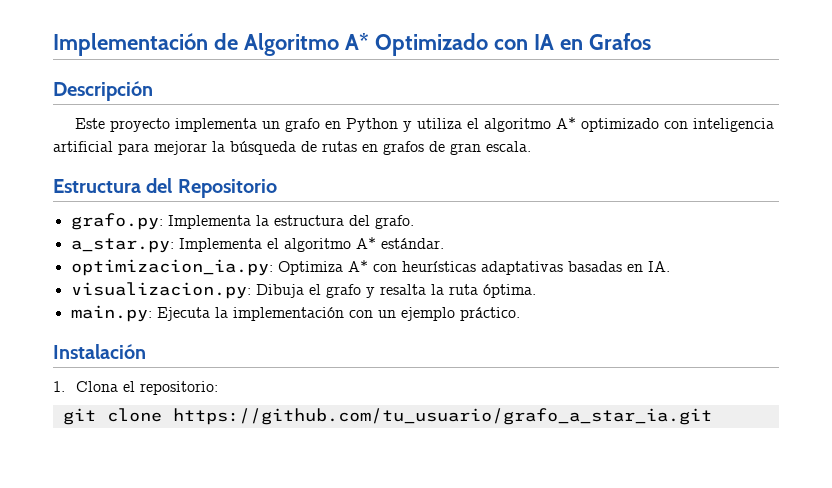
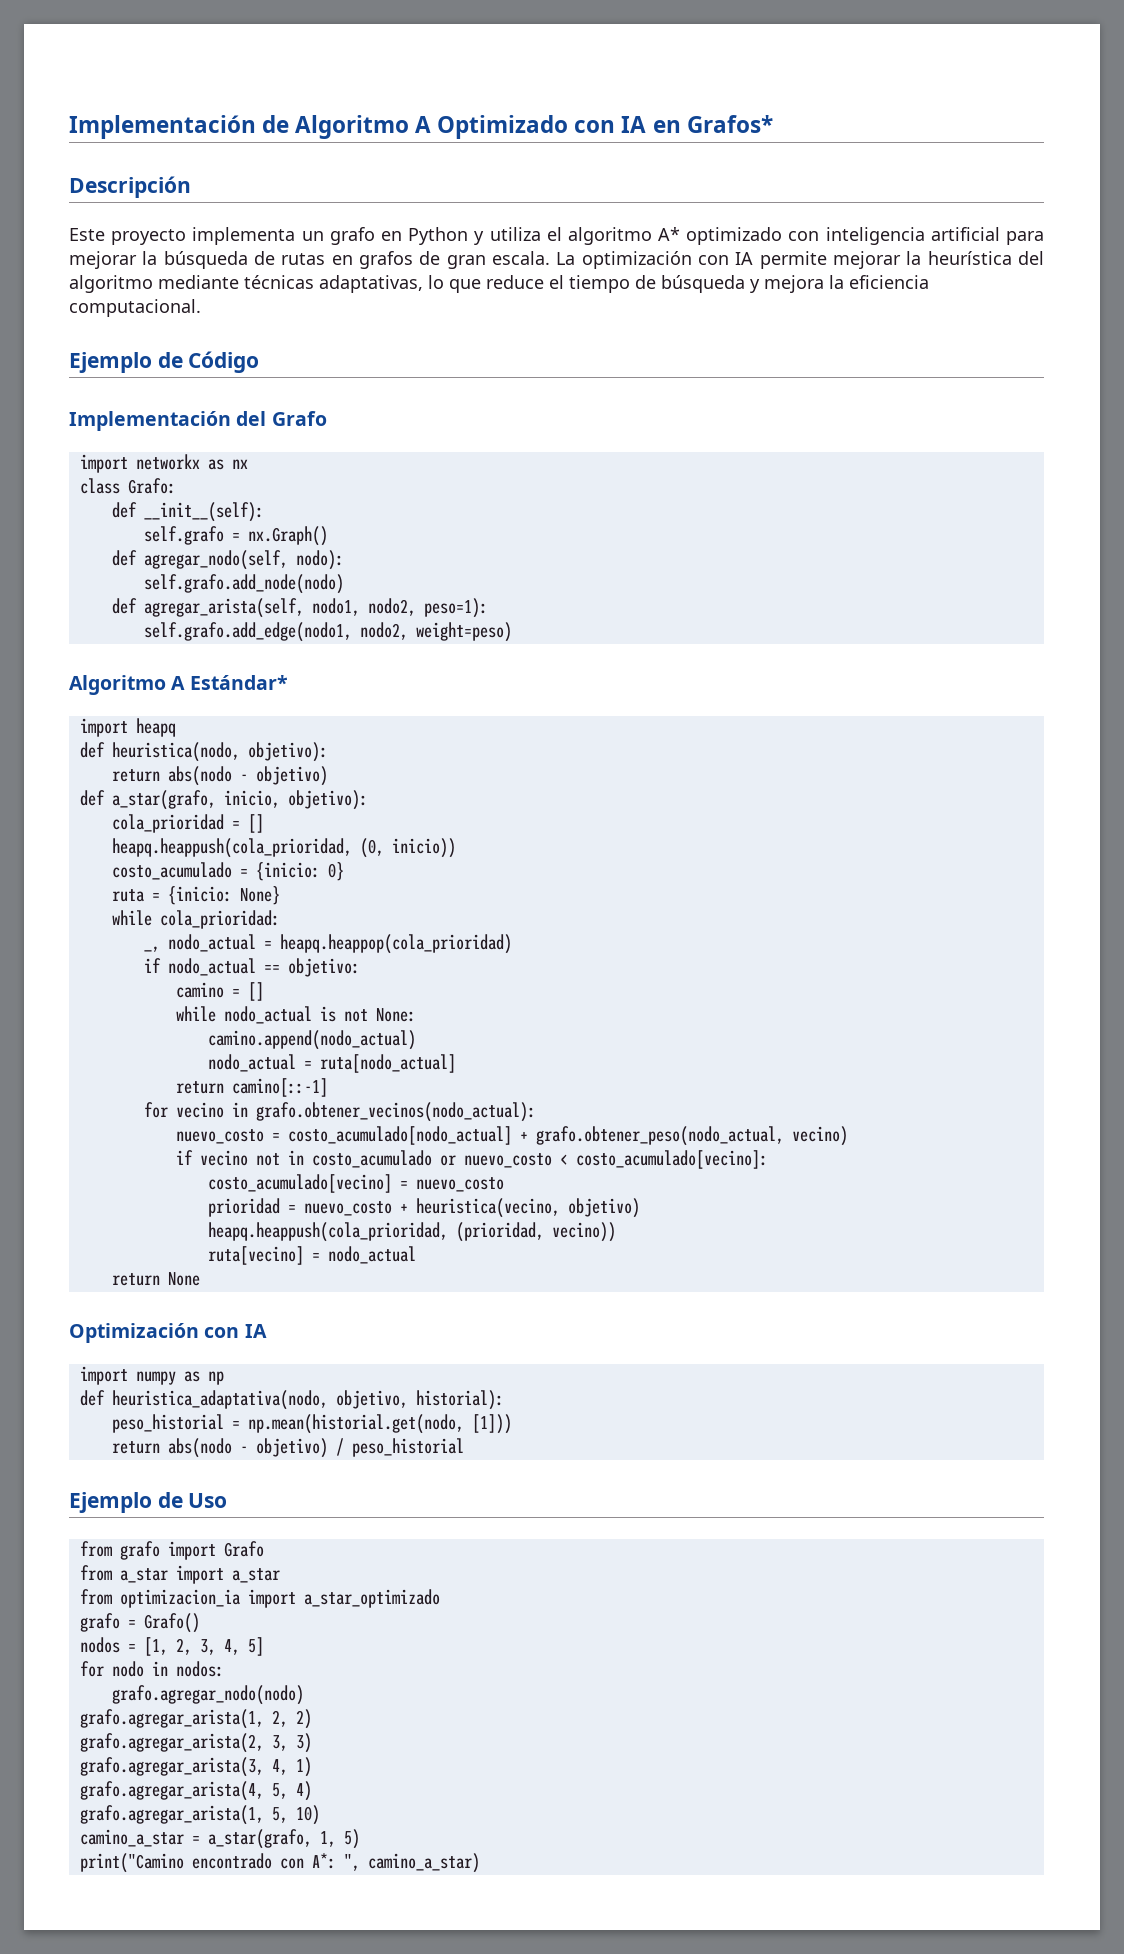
[344,33,369,50] A* -> [415,116,432,133] A
[588,33,651,50] Grafos -> [686,115,773,133] Grafos*
[53,178,277,198] [70,213,414,230] [70,237,444,253] [70,259,670,276] [70,282,536,299] [70,305,520,322] [53,344,146,359] [53,381,219,395] [62,408,712,425] // Estructura del Repositorio // grafo.py: Implementa la estructura del grafo. // a_star.py: Implementa el algoritmo A* estándar. // optimizacion_ia.py: Optimiza A* con heurísticas adaptativas basadas en IA. // visualizacion.py: Dibuja el grafo y resalta la ruta óptima. // main.py: Ejecuta la implementación con un ejemplo práctico. // Instalación // 1. Clona el repositorio: // git clone https://github.com/tu_usuario/grafo_a_star_ia.git -> [556,251,1045,269] [69,275,929,293] [69,299,201,317] [69,351,260,373] [69,411,327,431] [79,454,248,473] [79,478,176,494] [111,502,264,522] [143,526,328,546] [111,550,344,570] [143,574,344,594] [111,598,488,618] [143,622,512,642] [69,675,288,695] [79,718,176,737] [79,742,328,762] [111,766,328,786] [79,790,368,810] [111,814,264,833] [111,838,456,858] [111,862,344,881] [111,886,280,905] [111,910,280,929] [143,934,512,954] [143,958,360,977] [175,982,264,1001] [175,1006,416,1024] [207,1030,416,1050] [207,1054,456,1073] [175,1078,328,1097] [143,1102,536,1122] [175,1126,848,1146] [175,1150,768,1169] [207,1174,504,1193] [207,1198,640,1218] [207,1222,616,1242] [207,1246,416,1265] [111,1272,200,1286] [69,1323,267,1343] [79,1366,224,1385] [79,1390,504,1410] [111,1414,512,1434] [111,1438,464,1458] [69,1492,228,1513] [79,1541,264,1560] [79,1565,280,1584] [79,1589,440,1608] [79,1613,200,1633] [79,1637,264,1656] [79,1661,224,1677] [111,1685,304,1705] [79,1709,312,1729] [79,1733,312,1753] [79,1757,312,1777] [79,1781,312,1801] [79,1805,320,1825] [79,1829,360,1849] [79,1853,480,1873] La optimización con IA permite mejorar la heurística del algoritmo mediante técnicas adaptativas, lo que reduce el tiempo de búsqueda y mejora la eficiencia computacional. // Ejemplo de Código // Implementación del Grafo // import networkx as nx // class Grafo: // def __init__(self): // self.grafo = nx.Graph() // def agregar_nodo(self, nodo): // self.grafo.add_node(nodo) // def agregar_arista(self, nodo1, nodo2, peso=1): // self.grafo.add_edge(nodo1, nodo2, weight=peso) // Algoritmo A Estándar* // import heapq // def heuristica(nodo, objetivo): // return abs(nodo - objetivo) // def a_star(grafo, inicio, objetivo): // cola_prioridad = [] // heapq.heappush(cola_prioridad, (0, inicio)) // costo_acumulado = {inicio: 0} // ruta = {inicio: None} // while cola_prioridad: // _, nodo_actual = heapq.heappop(cola_prioridad) // if nodo_actual == objetivo: // camino = [] // while nodo_actual is not None: // camino.append(nodo_actual) // nodo_actual = ruta[nodo_actual] // return camino[::-1] // for vecino in grafo.obtener_vecinos(nodo_actual): // nuevo_costo = costo_acumulado[nodo_actual] + grafo.obtener_peso(nodo_actual, vecino) // if vecino not in costo_acumulado or nuevo_costo < costo_acumulado[vecino]: // costo_acumulado[vecino] = nuevo_costo // prioridad = nuevo_costo + heuristica(vecino, objetivo) // heapq.heappush(cola_prioridad, (prioridad, vecino)) // ruta[vecino] = nodo_actual // return None // Optimización con IA // import numpy as np // def heuristica_adaptativa(nodo, objetivo, historial): // peso_historial = np.mean(historial.get(nodo, [1])) // return abs(nodo - objetivo) / peso_historial // Ejemplo de Uso // from grafo import Grafo // from a_star import a_star // from optimizacion_ia import a_star_optimizado // grafo = Grafo() // nodos = [1, 2, 3, 4, 5] // for nodo in nodos: // grafo.agregar_nodo(nodo) // grafo.agregar_arista(1, 2, 2) // grafo.agregar_arista(2, 3, 3) // grafo.agregar_arista(3, 4, 1) // grafo.agregar_arista(4, 5, 4) // grafo.agregar_arista(1, 5, 10) // camino_a_star = a_star(grafo, 1, 5) // print("Camino encontrado con A*: ", camino_a_star)

